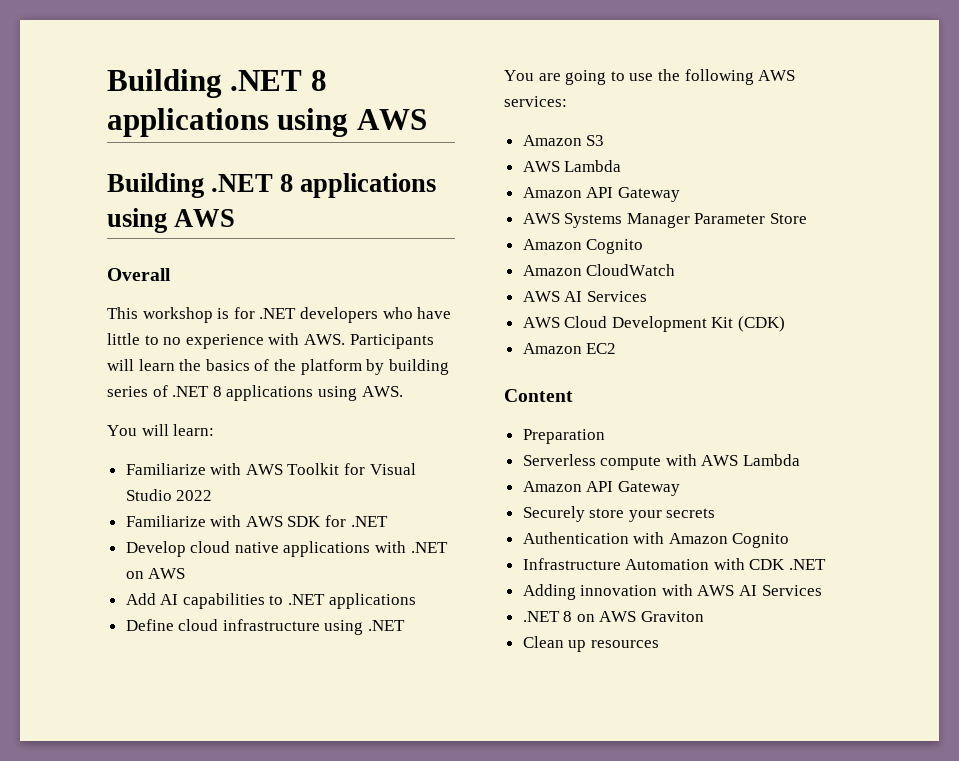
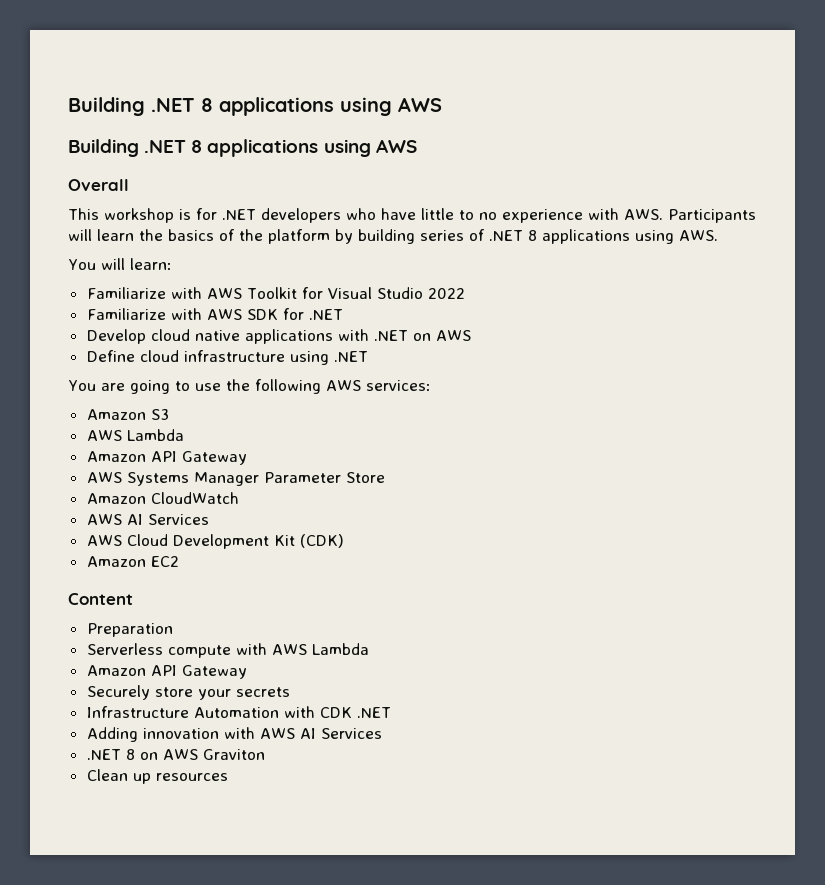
[125,593,416,609] // Add AI capabilities to .NET applications -> (471, 335) none
[522,239,644,254] // Amazon Cognito -> (385, 477) none
[522,532,790,548] // Authentication with Amazon Cognito -> (290, 692) none

